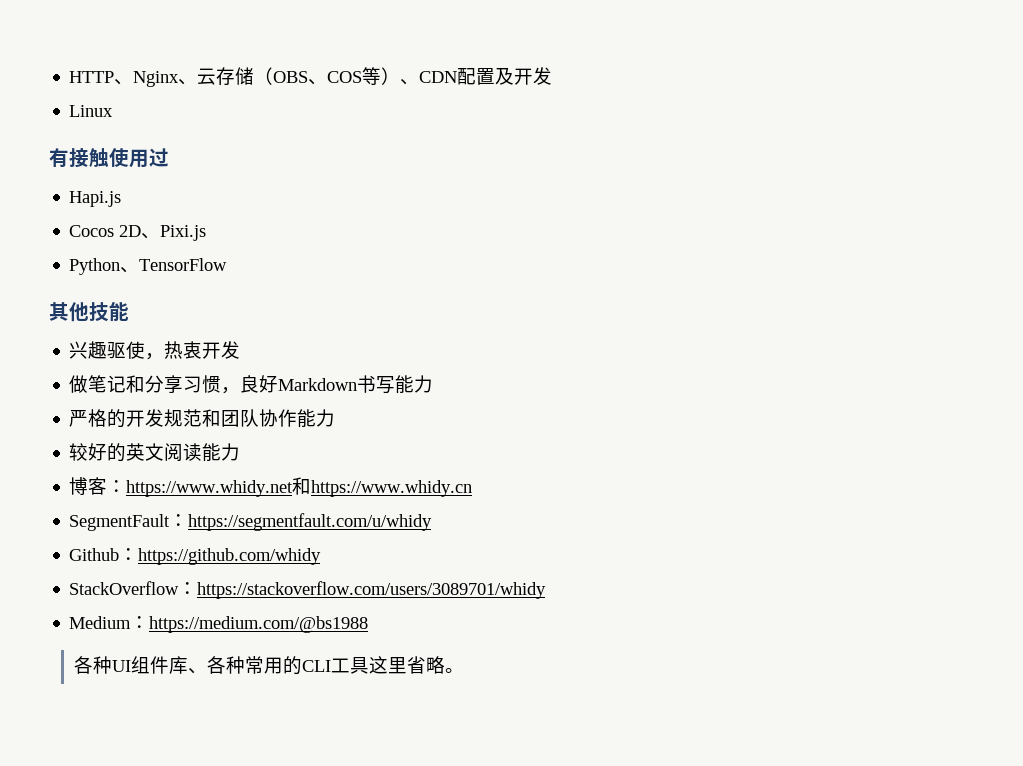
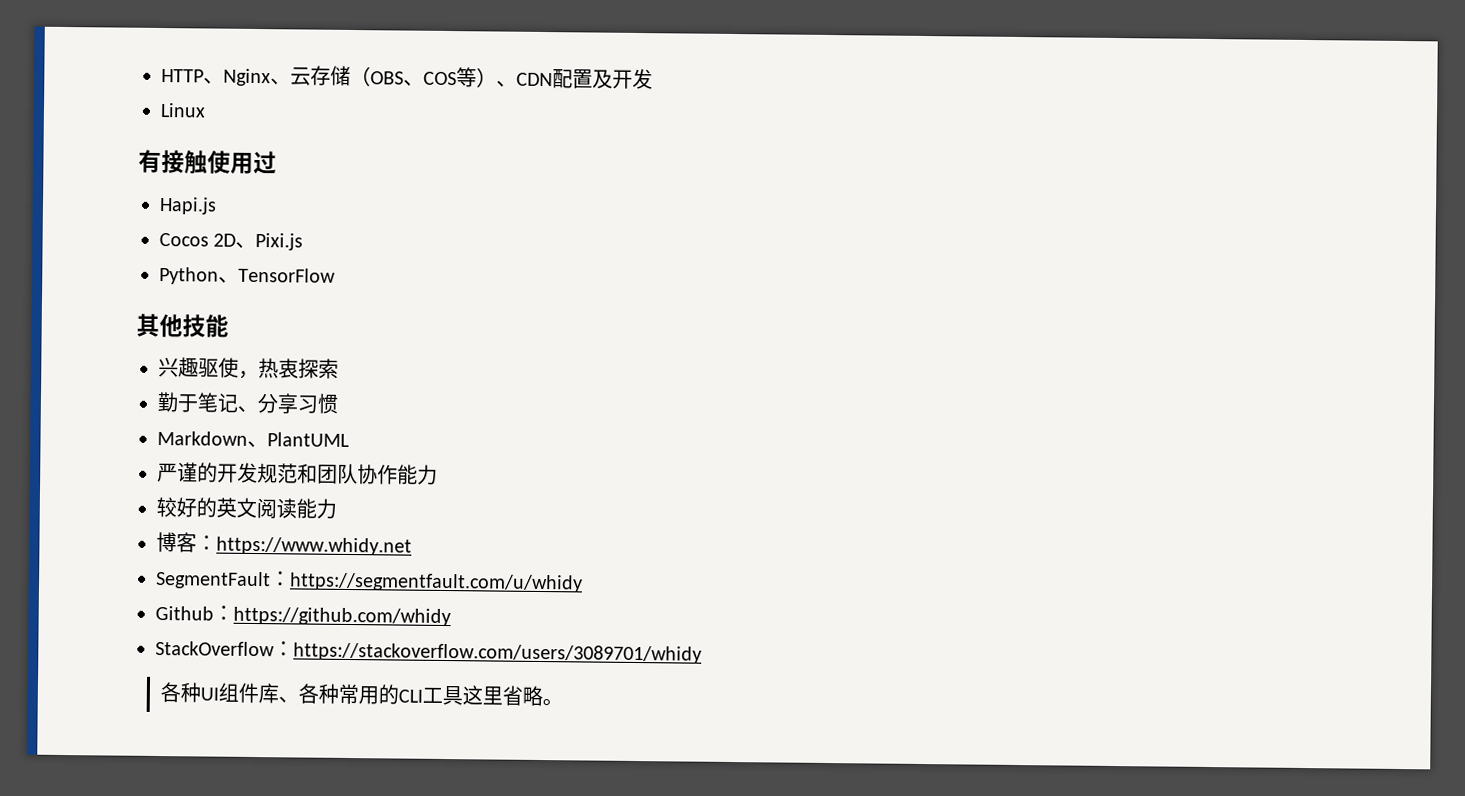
[202,341,241,359] [69,375,146,393] 开发 // 做笔记和 -> [298,358,339,379] [157,391,258,413] 探索 // 勤于笔记、
[221,375,434,394] ，良好Markdown书写能力 -> [157,430,350,448] // Markdown、PlantUML
[88,409,108,427] 格 -> [177,462,198,483] 谨
[292,477,473,497] 和https://www.whidy.cn -> (412, 546) none
[69,616,369,633] // Medium：https://medium.com/@bs1988 -> (702, 653) none

